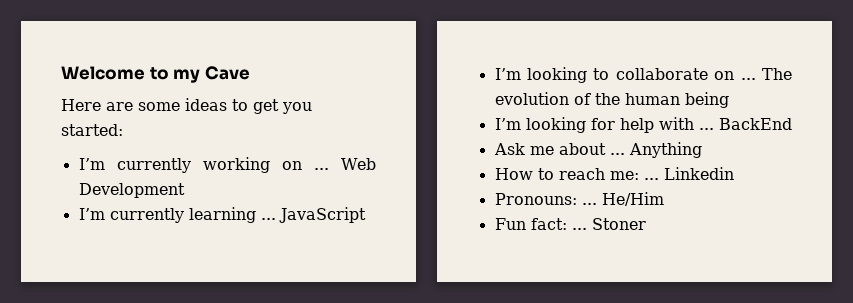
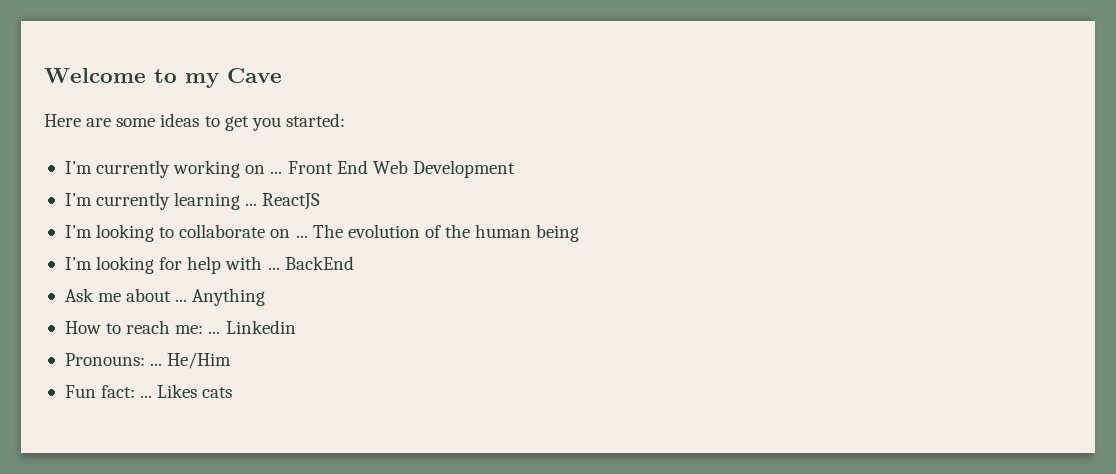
(329, 169) none -> [287,160,368,174] Front End
[278,207,366,223] JavaScript -> [262,193,321,210] ReactJS
[591,218,646,230] Stoner -> [157,384,233,398] Likes cats

